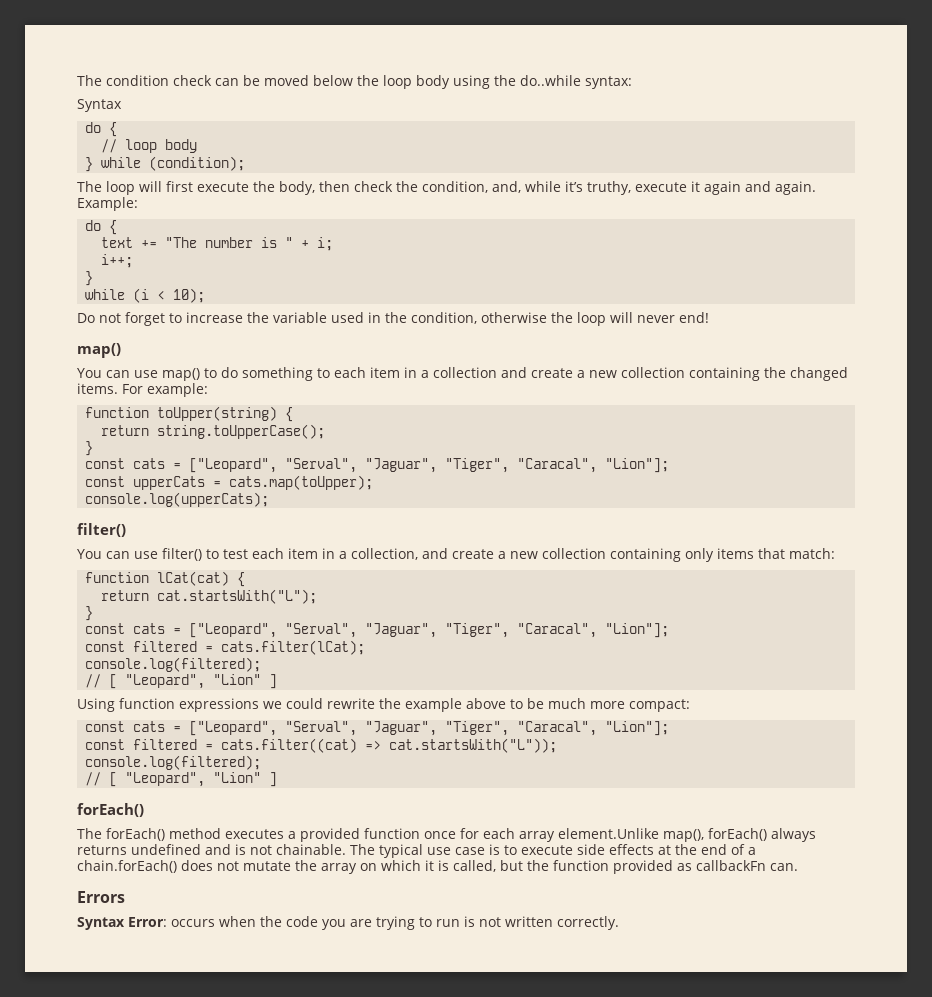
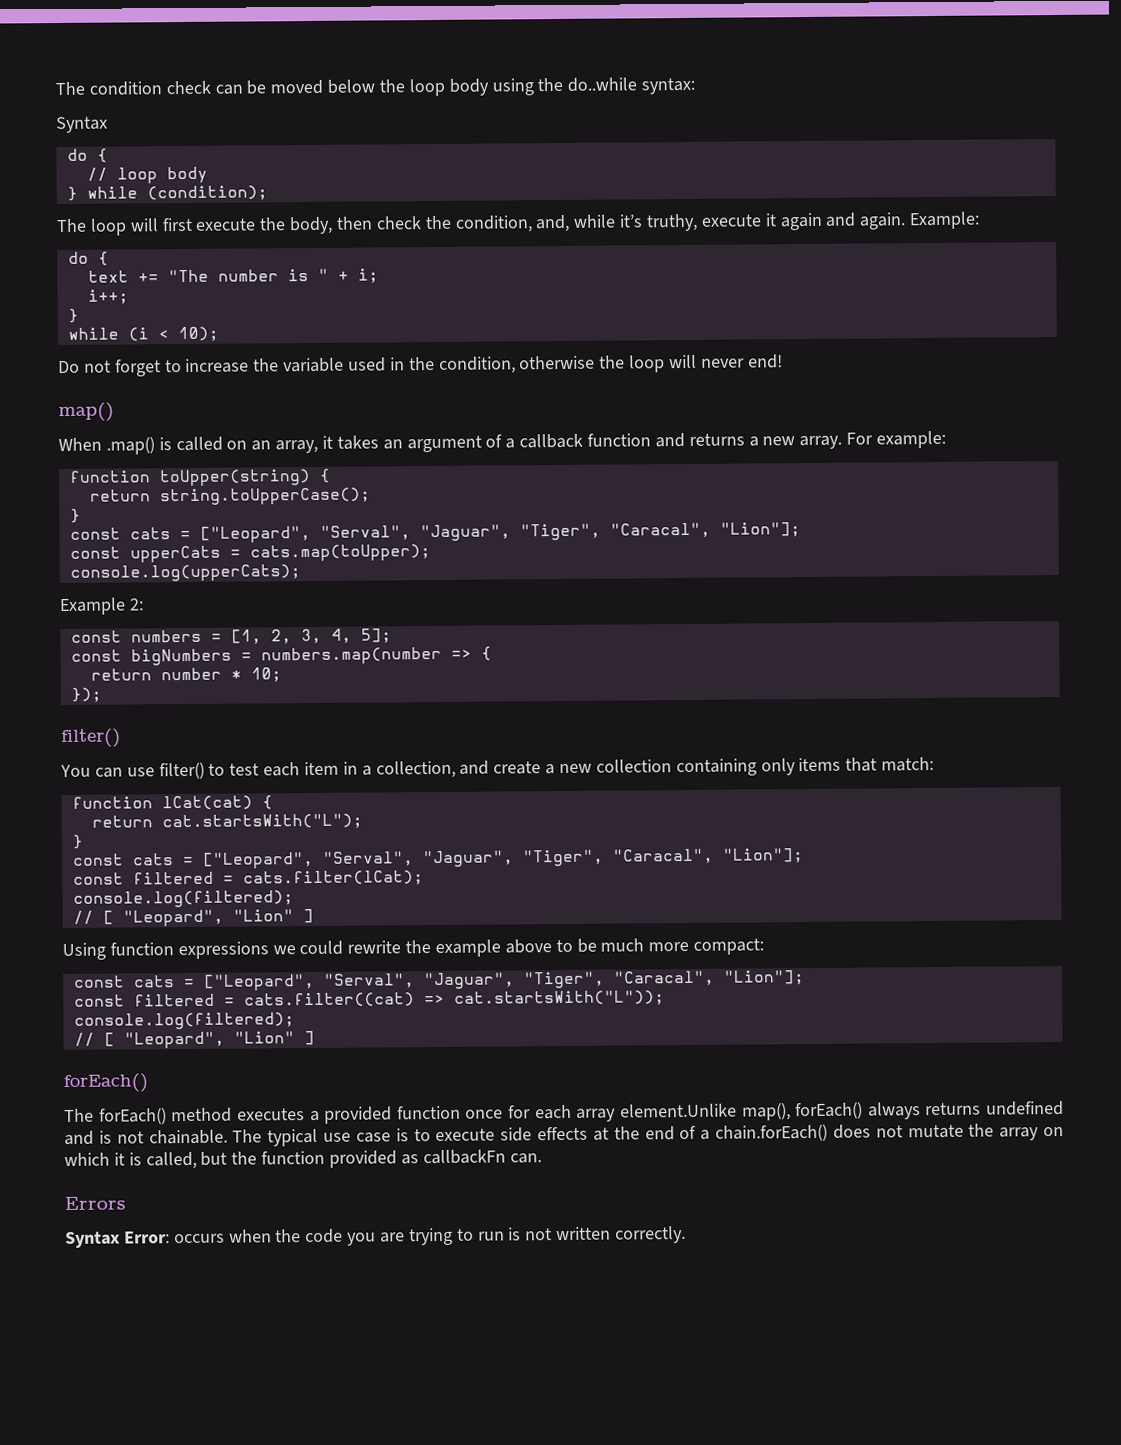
[77,367,848,381] [77,383,118,394] You can use map() to do something to each item in a collection and create a new collection containing the changed items. -> [58,432,843,455] When .map() is called on an array, it takes an argument of a callback function and returns a new array.
(270, 499) none -> [59,597,144,616] [70,628,392,645] [70,646,492,666] [90,667,282,683] [70,687,102,703] // Example 2: // const numbers = [1, 2, 3, 4, 5]; // const bigNumbers = numbers.map(number => { // return number * 10; // });

